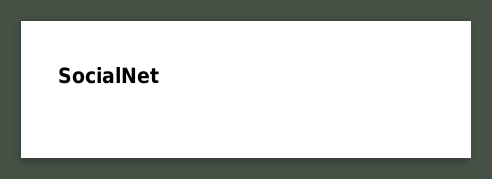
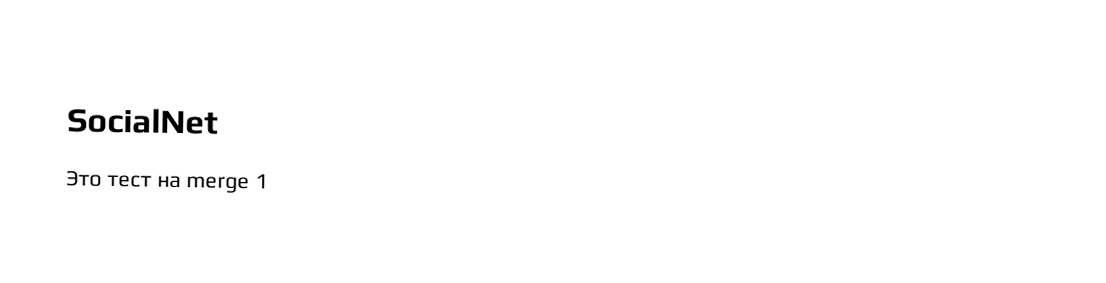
(159, 75) none -> [66,170,269,194] // Это тест на merge 1

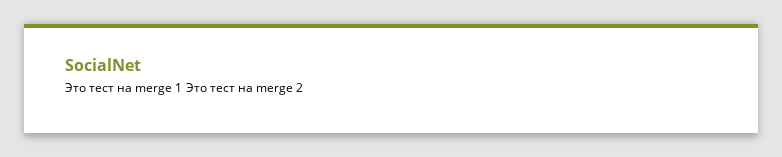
(269, 181) none -> [185,83,303,95] Это тест на merge 2

